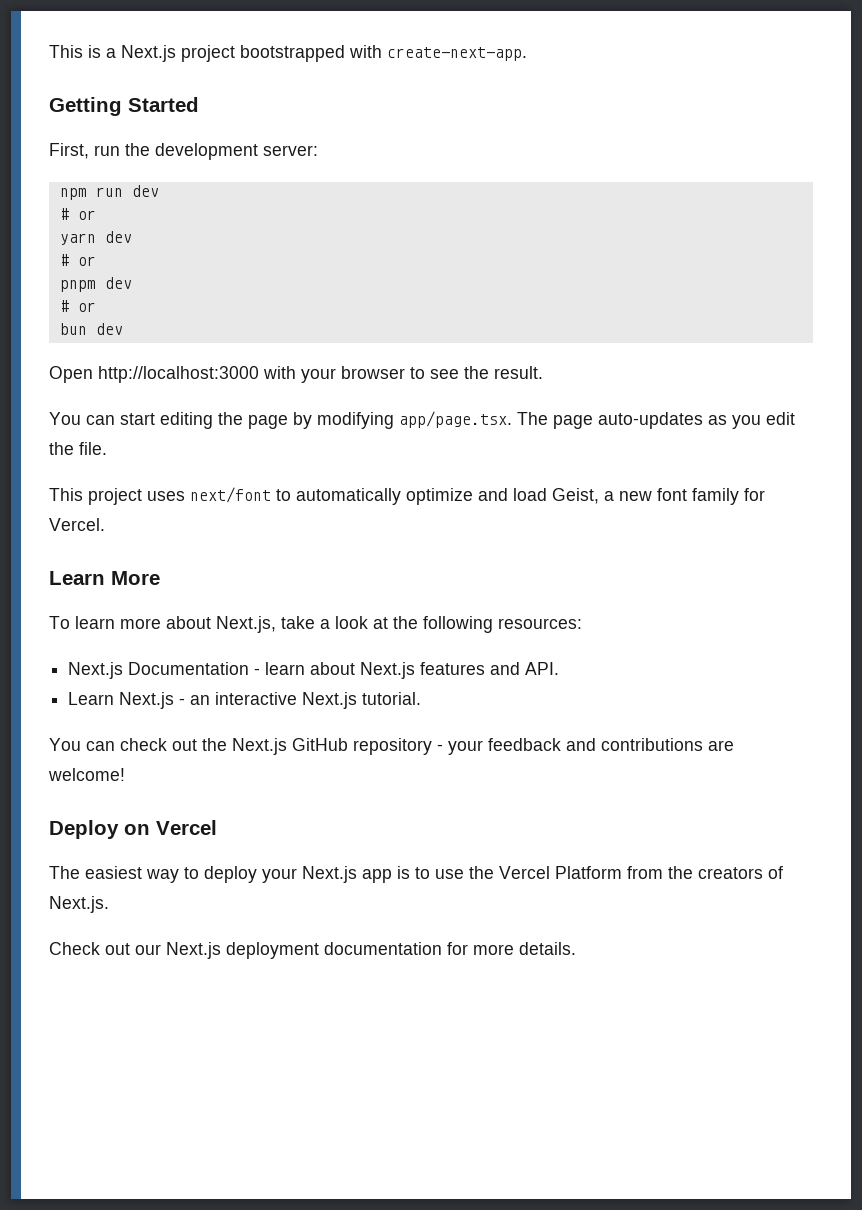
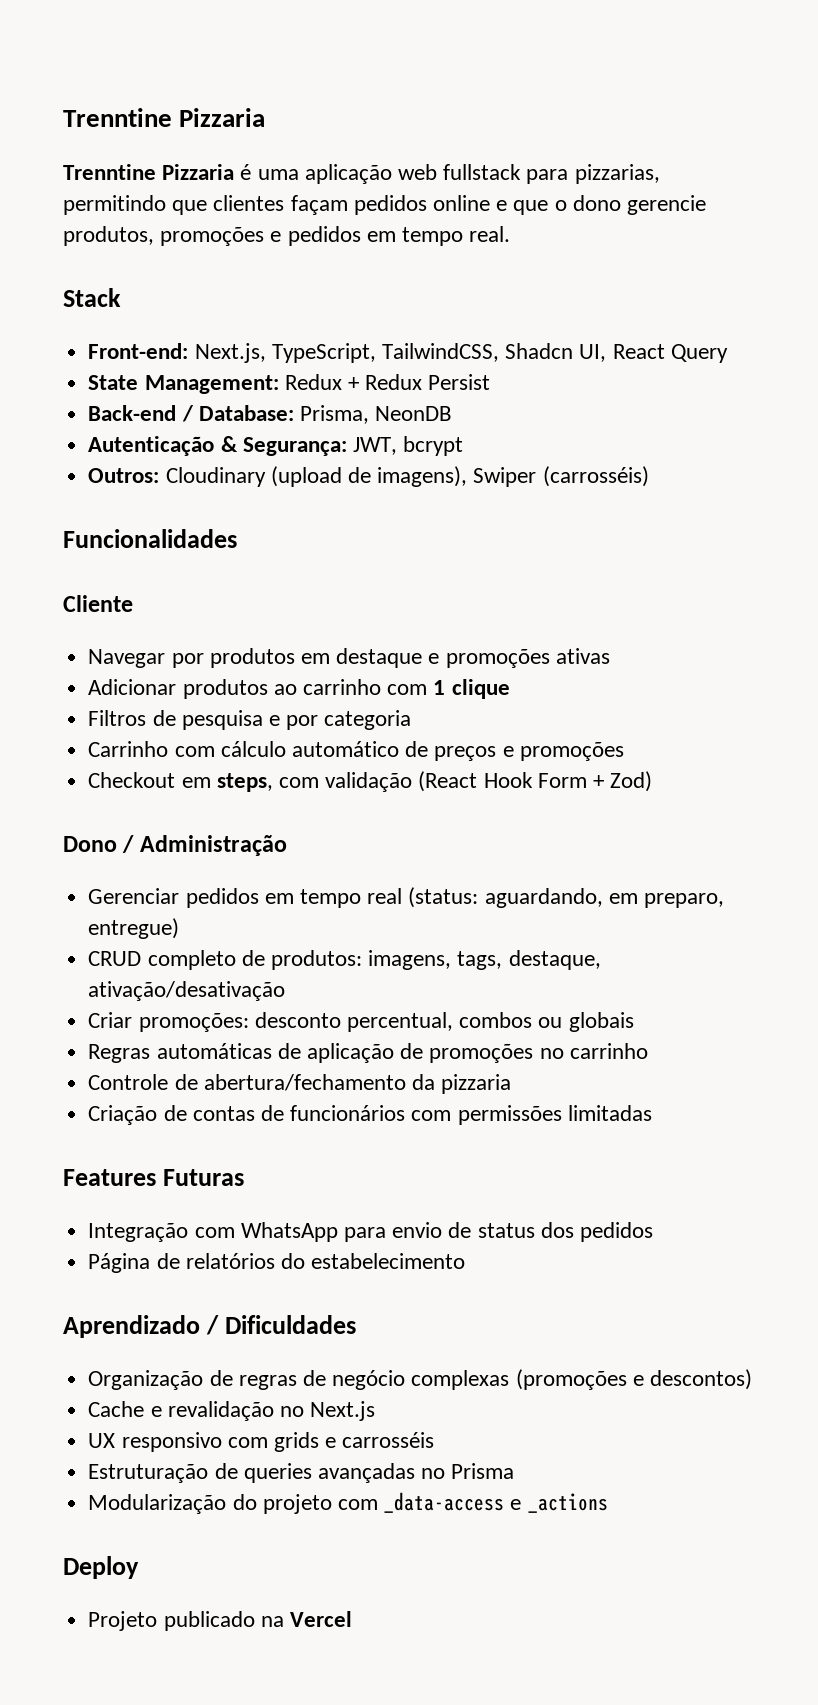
[49,45,527,62] [49,97,199,116] [49,143,318,160] [59,185,159,200] [59,208,96,220] [59,231,132,245] [59,254,96,266] [59,277,132,292] [59,300,96,312] [59,323,123,335] [49,366,543,383] [49,411,795,429] [49,442,107,455] [49,487,765,505] [49,518,105,531] [49,571,160,585] [49,616,582,633] [68,662,560,679] [68,692,422,709] [49,738,734,755] [48,768,125,781] [49,820,217,839] [49,866,783,883] [49,896,109,913] [49,942,576,959] This is a Next.js project bootstrapped with create-next-app. // Getting Started // First, run the development server: // npm run dev // # or // yarn dev // # or // pnpm dev // # or // bun dev // Open http://localhost:3000 with your browser to see the result. // You can start editing the page by modifying app/page.tsx. The page auto-updates as you edit the file. // This project uses next/font to automatically optimize and load Geist, a new font family for Vercel. // Learn More // To learn more about Next.js, take a look at the following resources: // Next.js Documentation - learn about Next.js features and API. // Learn Next.js - an interactive Next.js tutorial. // You can check out the Next.js GitHub repository - your feedback and contributions are welcome! // Deploy on Vercel // The easiest way to deploy your Next.js app is to use the Vercel Platform from the creators of Next.js. // Check out our Next.js deployment documentation for more details. -> [63,108,266,127] [63,164,660,184] [63,195,707,215] [63,226,511,246] [63,288,121,307] [88,343,728,363] [88,374,491,394] [88,405,453,424] [88,436,464,456] [88,466,649,487] [63,529,237,548] [63,595,133,612] [88,648,610,668] [88,679,510,699] [88,710,412,730] [88,741,624,761] [88,771,653,792] [63,835,287,856] [88,887,724,908] [88,918,180,939] [88,950,601,970] [88,981,286,1001] [88,1012,634,1032] [88,1043,648,1063] [88,1074,512,1094] [88,1105,652,1125] [63,1169,244,1186] [88,1222,653,1242] [88,1253,466,1273] [63,1315,356,1338] [88,1369,752,1390] [88,1401,376,1421] [88,1432,435,1452] [88,1463,515,1483] [88,1492,608,1514] [63,1556,139,1579] [88,1611,352,1631] Trenntine Pizzaria // Trenntine Pizzaria é uma aplicação web fullstack para pizzarias, permitindo que clientes façam pedidos online e que o dono gerencie produtos, promoções e pedidos em tempo real. // Stack // Front-end: Next.js, TypeScript, TailwindCSS, Shadcn UI, React Query // State Management: Redux + Redux Persist // Back-end / Database: Prisma, NeonDB // Autenticação & Segurança: JWT, bcrypt // Outros: Cloudinary (upload de imagens), Swiper (carrosséis) // Funcionalidades // Cliente // Navegar por produtos em destaque e promoções ativas // Adicionar produtos ao carrinho com 1 clique // Filtros de pesquisa e por categoria // Carrinho com cálculo automático de preços e promoções // Checkout em steps, com validação (React Hook Form + Zod) // Dono / Administração // Gerenciar pedidos em tempo real (status: aguardando, em preparo, entregue) // CRUD completo de produtos: imagens, tags, destaque, ativação/desativação // Criar promoções: desconto percentual, combos ou globais // Regras automáticas de aplicação de promoções no carrinho // Controle de abertura/fechamento da pizzaria // Criação de contas de funcionários com permissões limitadas // Features Futuras // Integração com WhatsApp para envio de status dos pedidos // Página de relatórios do estabelecimento // Aprendizado / Dificuldades // Organização de regras de negócio complexas (promoções e descontos) // Cache e revalidação no Next.js // UX responsivo com grids e carrosséis // Estruturação de queries avançadas no Prisma // Modularização do projeto com _data-access e _actions // Deploy // Projeto publicado na Vercel

